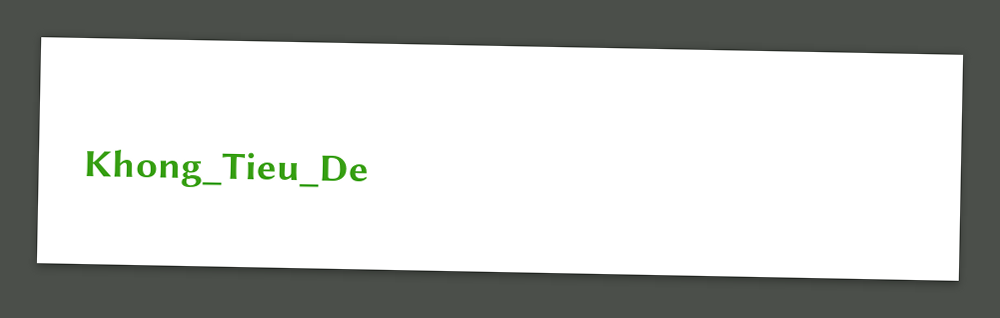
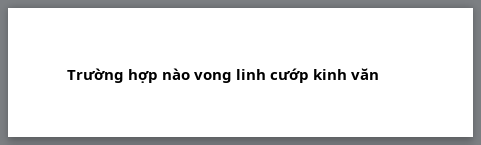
[83,149,370,191] Khong_Tieu_De -> [67,68,380,83] Trường hợp nào vong linh cướp kinh văn

